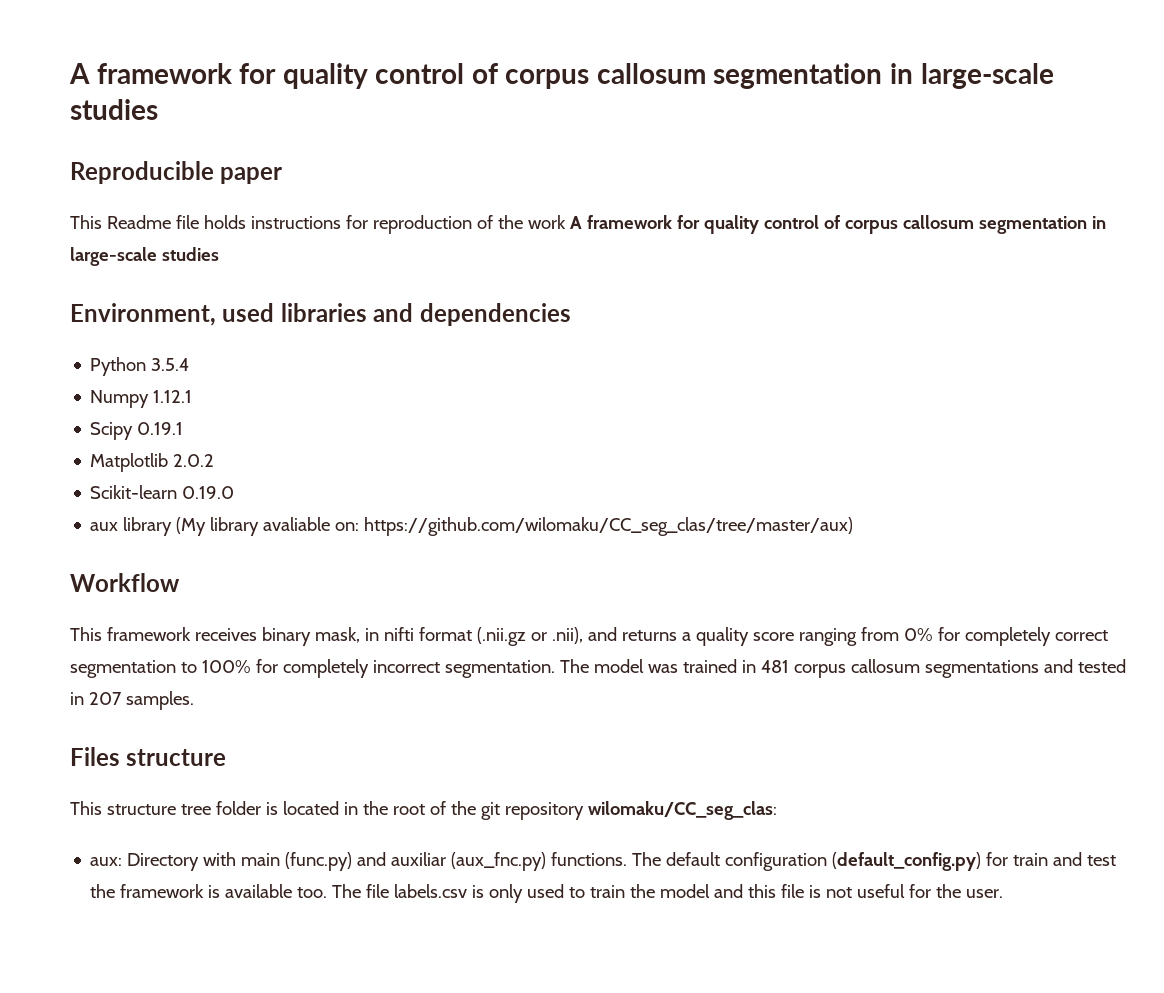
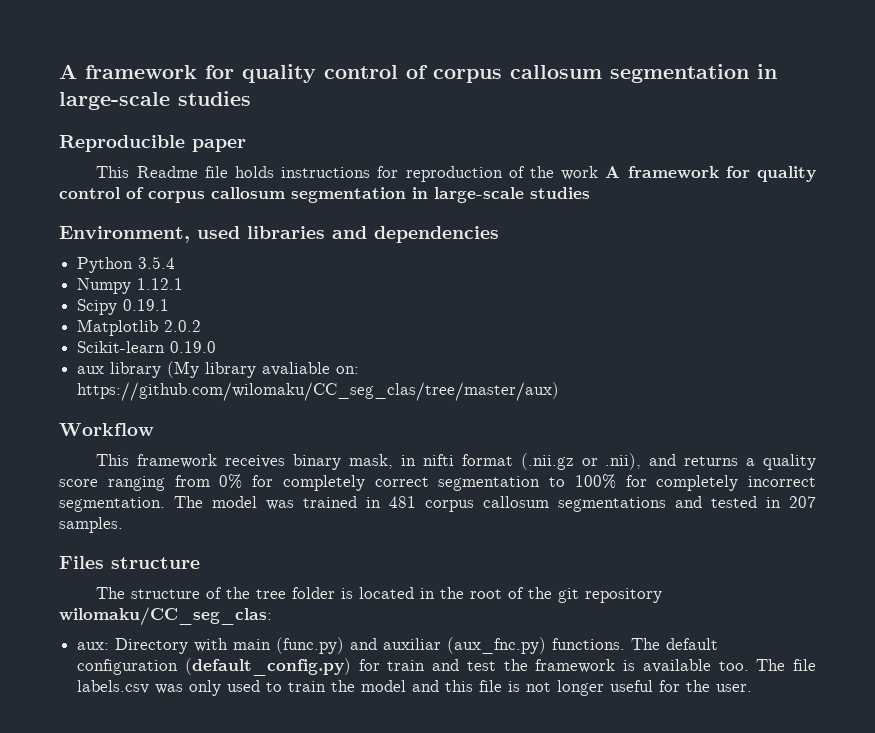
[70,801,176,815] This structure -> [96,587,251,599] The structure of the
[472,885,485,898] is -> [155,684,184,694] was
(853, 892) none -> [557,680,605,696] longer

